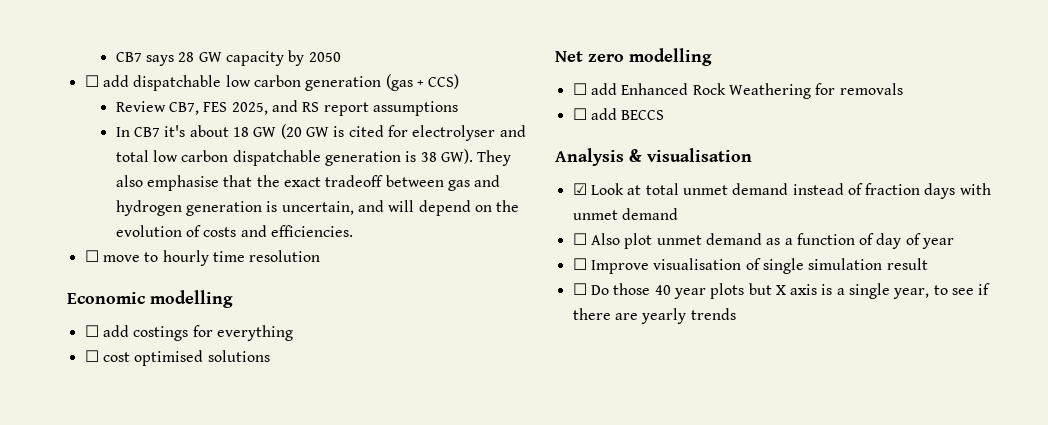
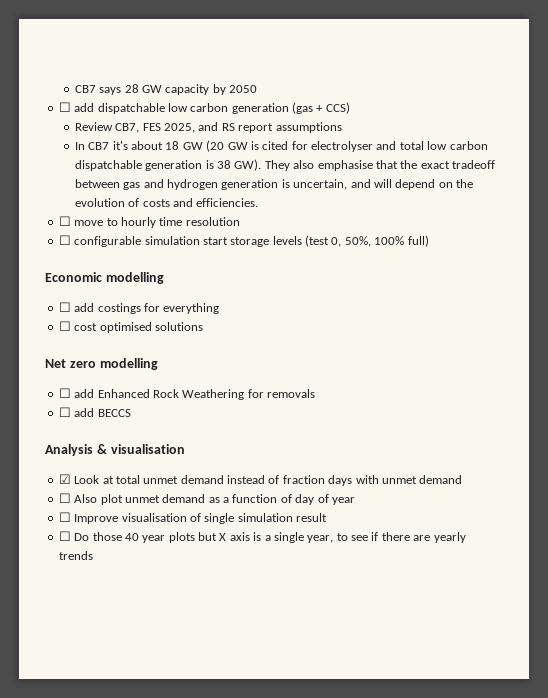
(321, 256) none -> [58,235,429,247] // ☐ configurable simulation start storage levels (test 0, 50%, 100% full)

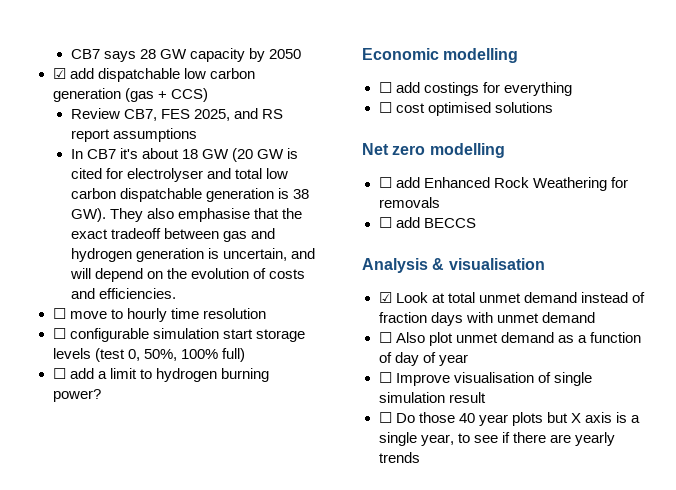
[58,102,71,112] ☐ -> [52,68,66,79] ☑
(429, 241) none -> [52,368,269,382] [52,389,101,402] // ☐ add a limit to hydrogen burning power?

